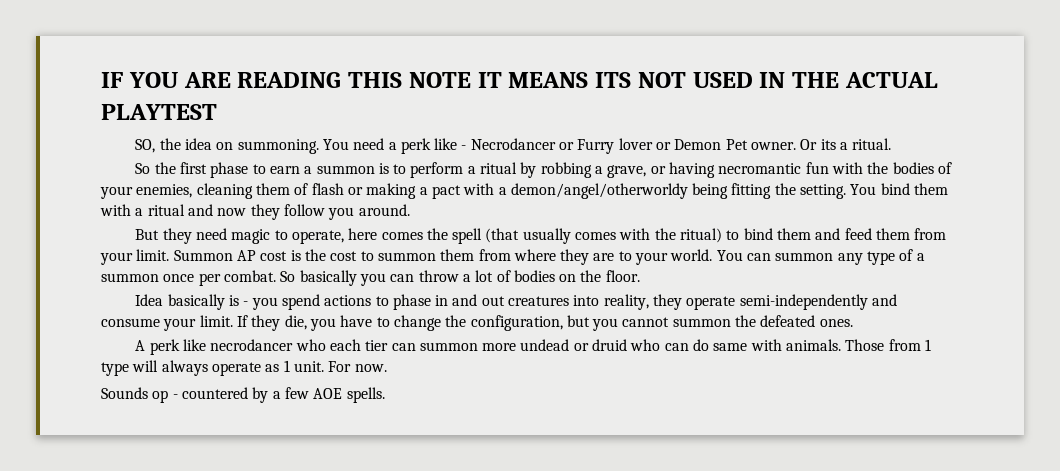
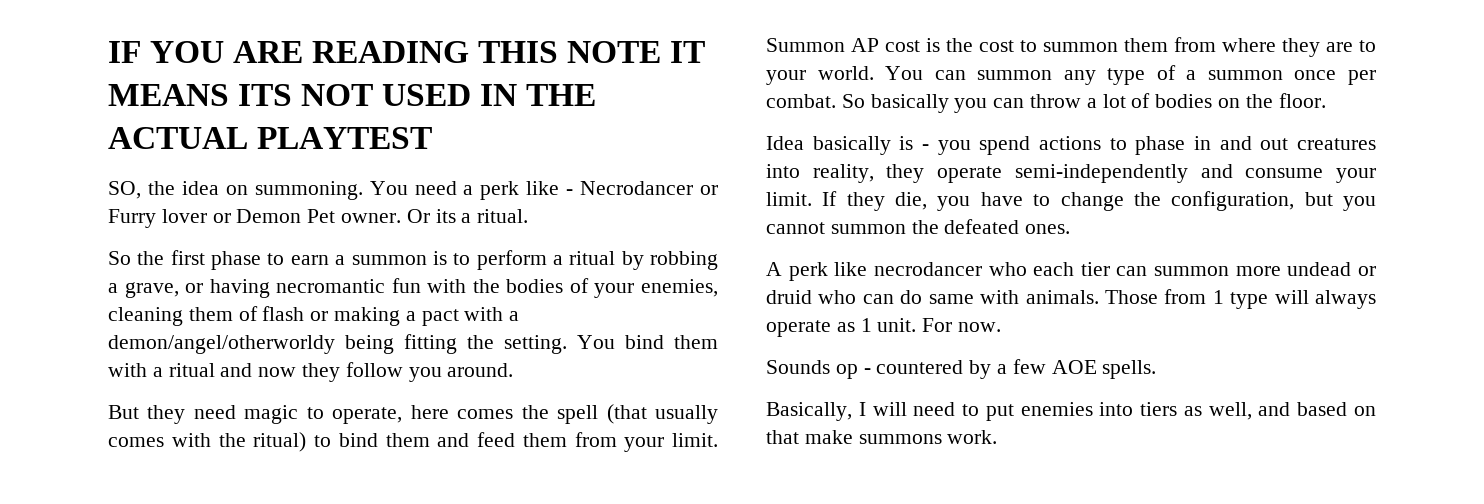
(385, 395) none -> [766,402,1376,421] [766,430,998,444] // Basically, I will need to put enemies into tiers as well, and based on that make summons work.

